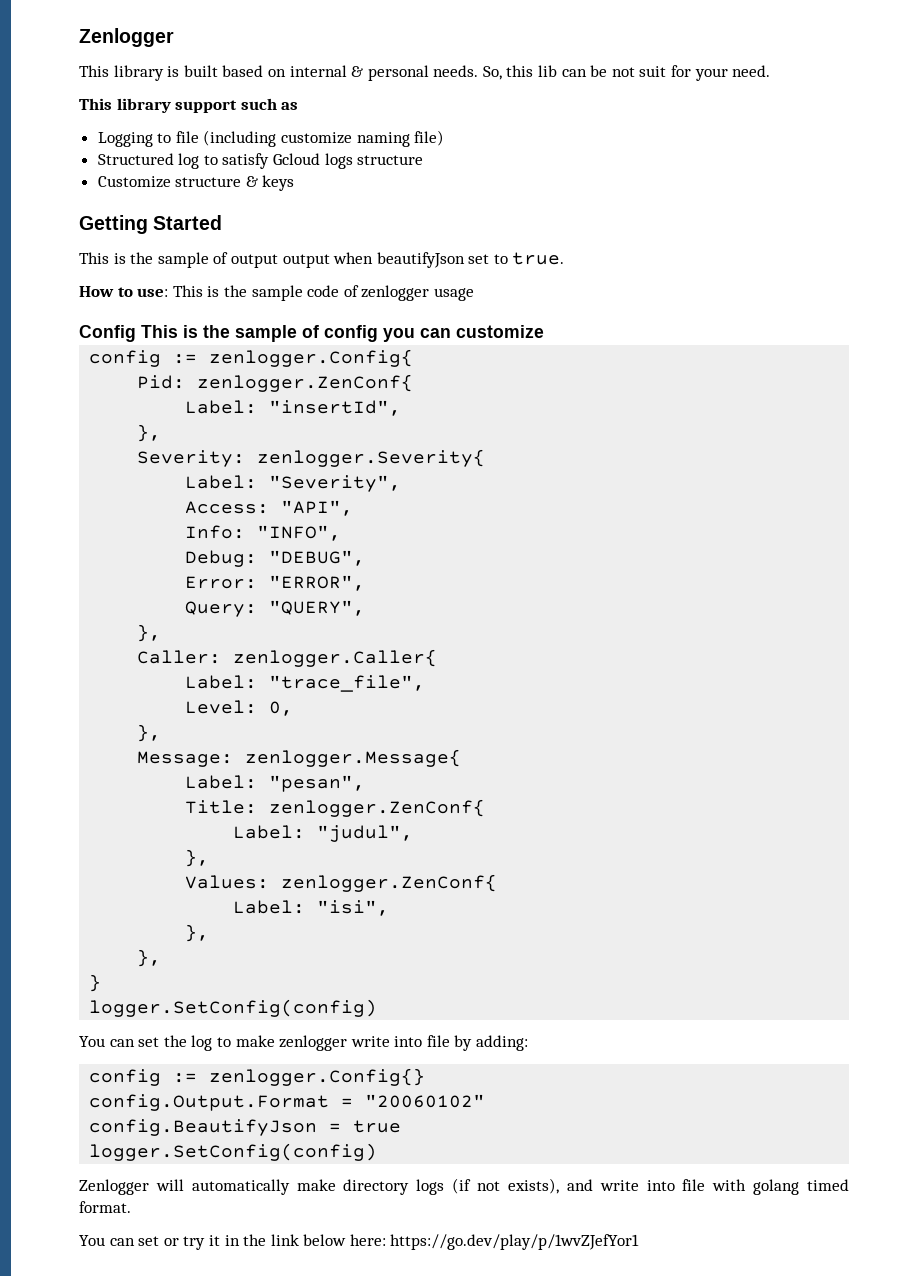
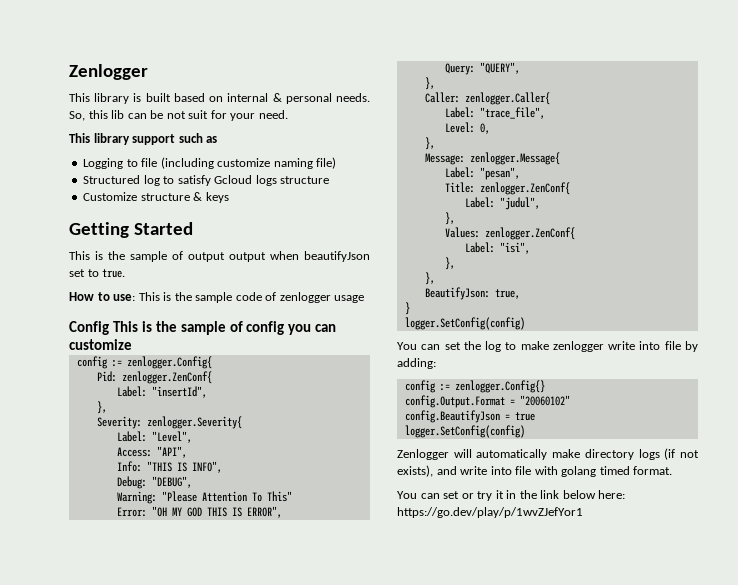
[269,475,402,492] "Severity", -> [151,431,192,443] "Level",
[257,525,342,541] "INFO", -> [146,461,222,473] "THIS IS INFO",
[185,575,366,591] Error: "ERROR", -> [116,491,292,504] [116,506,282,518] Warning: "Please Attention To This" // Error: "OH MY GOD THIS IS ERROR",
(162, 958) none -> [424,287,520,300] // BeautifyJson: true,

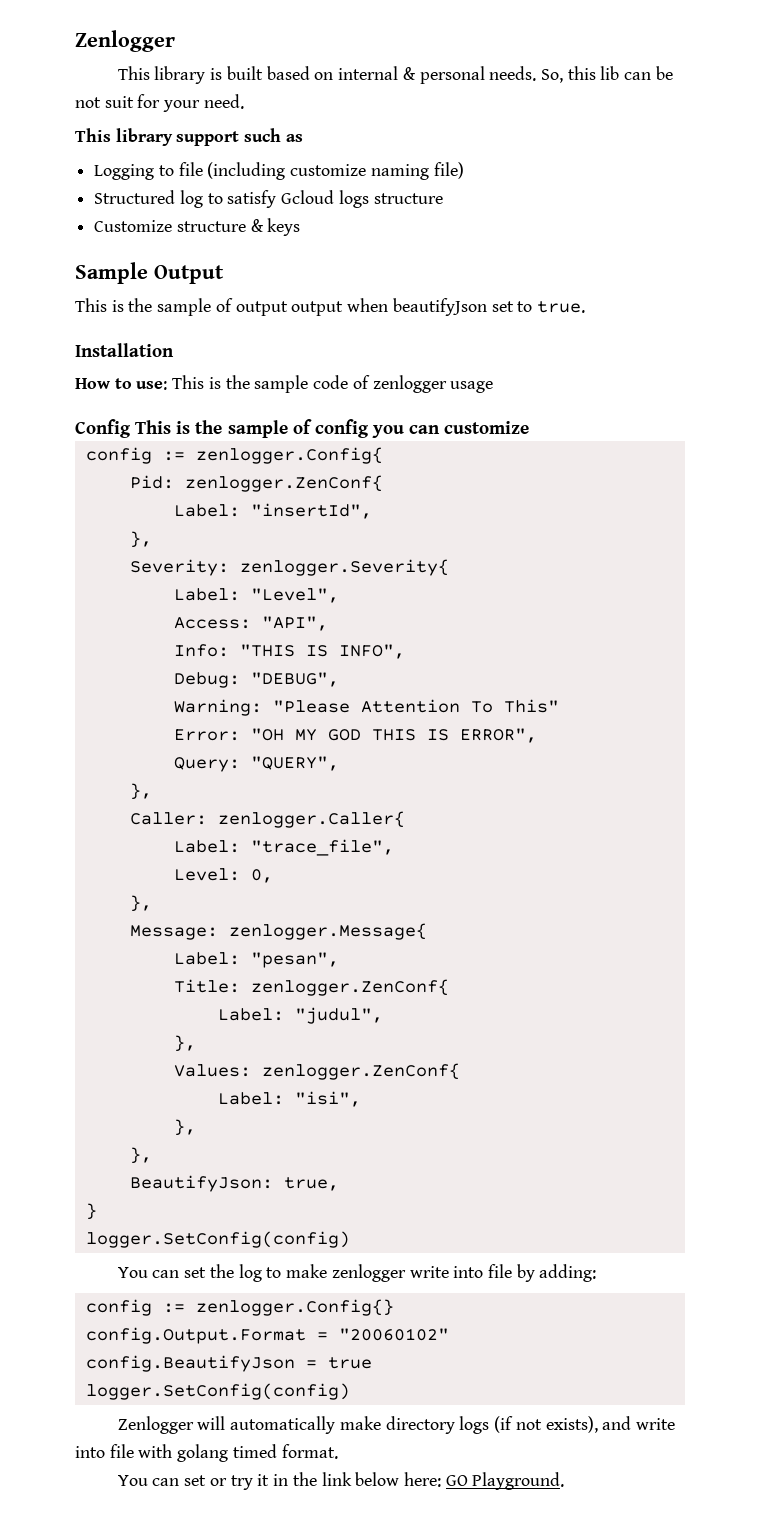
[69,222,193,238] Getting Started -> [75,262,224,284] Sample Output
(126, 273) none -> [75,343,174,357] // Installation
[397,507,583,518] https://go.dev/play/p/1wvZJefYor1 -> [445,1472,565,1490] GO Playground.

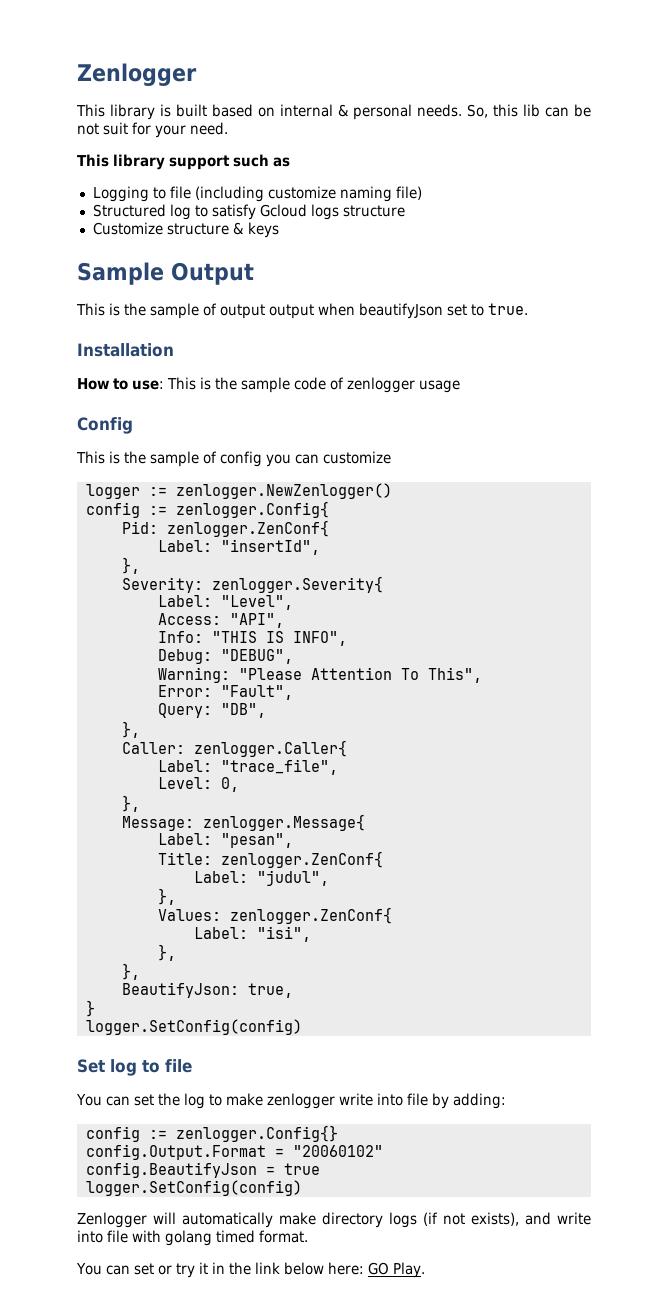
(131, 428) none -> (133, 425) //
(530, 427) none -> [85,483,392,499] // logger := zenlogger.NewZenlogger()
[503,699,559,713] This" -> [427,667,482,683] This",
[250,728,537,743] "OH MY GOD THIS IS ERROR", -> [220,685,293,700] "Fault",
[250,756,339,771] "QUERY", -> [220,703,266,718] "DB",
(350, 1239) none -> [77,1059,192,1076] // Set log to file
[472,1472,565,1490] Playground. -> [392,1262,425,1278] Play.

